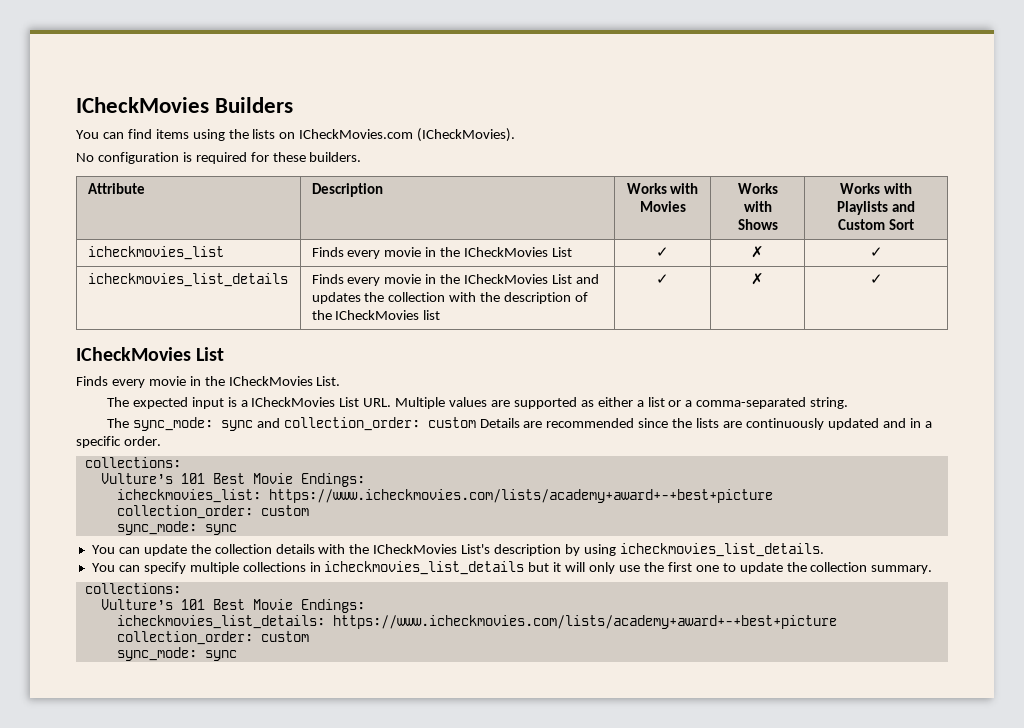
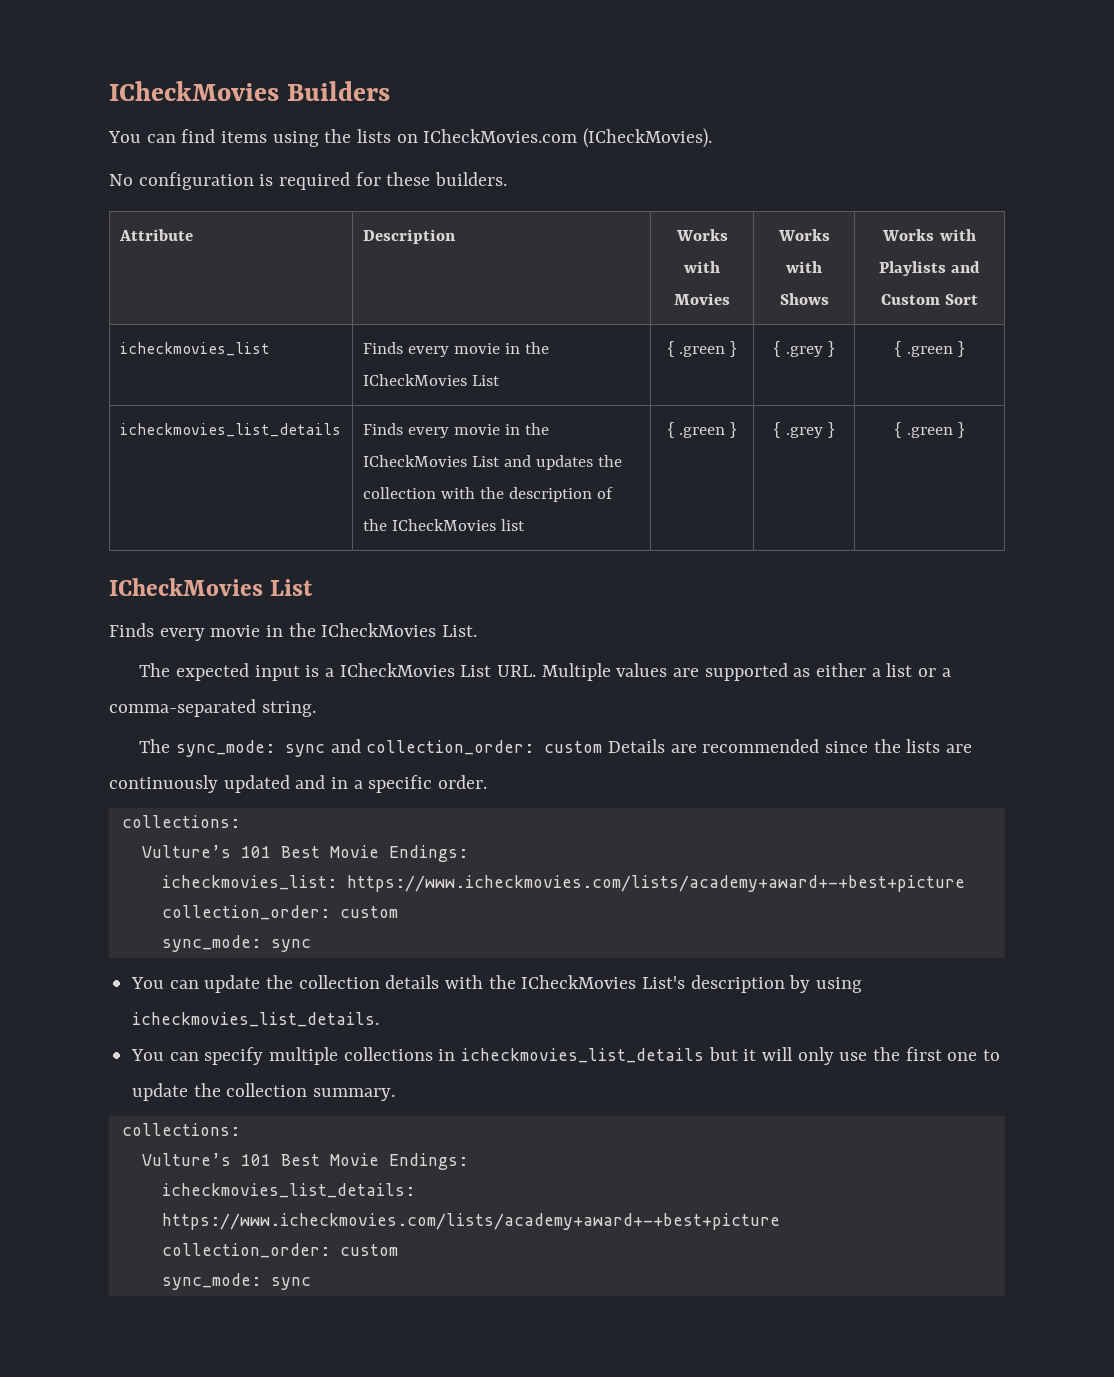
[656,247,669,257] [751,246,764,258] [869,247,883,257] ✓ | ✗ | ✓ -> [667,341,737,357] [774,341,834,357] [895,341,964,357] { .green } | { .grey } | { .green }
[656,274,669,284] [751,273,764,285] [869,274,883,284] ✓ | ✗ | ✓ -> [667,422,737,438] [774,422,834,438] [895,422,964,438] { .green } | { .grey } | { .green }

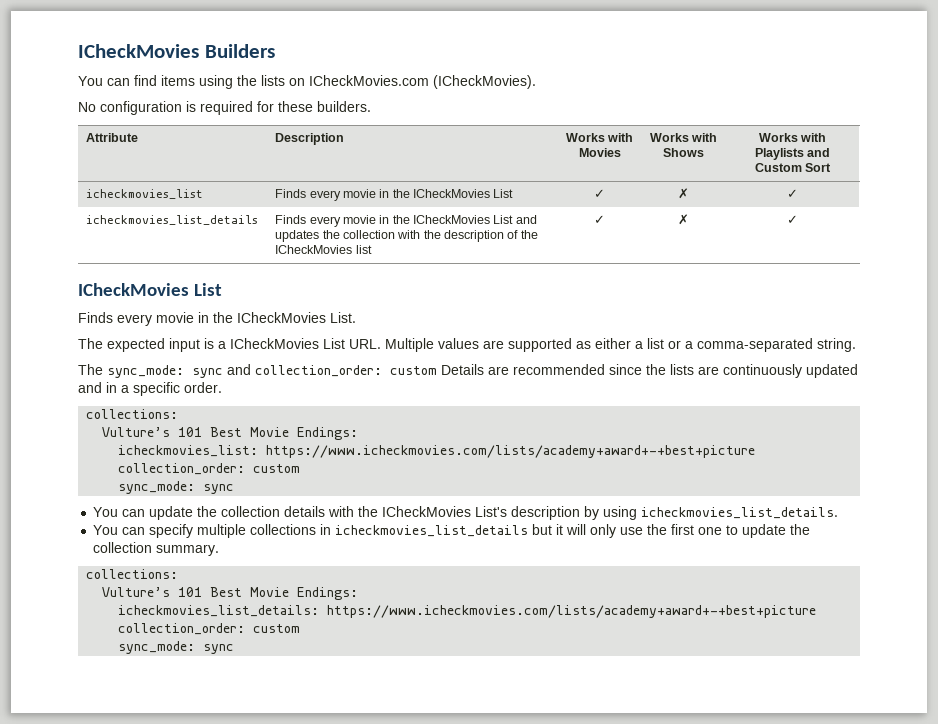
[667,341,737,357] [774,341,834,357] [895,341,964,357] { .green } | { .grey } | { .green } -> [594,189,605,198] [678,188,689,199] [787,189,798,198] ✓ | ✗ | ✓
[667,422,737,438] [774,422,834,438] [895,422,964,438] { .green } | { .grey } | { .green } -> [594,215,605,224] [678,214,689,225] [787,215,798,224] ✓ | ✗ | ✓

